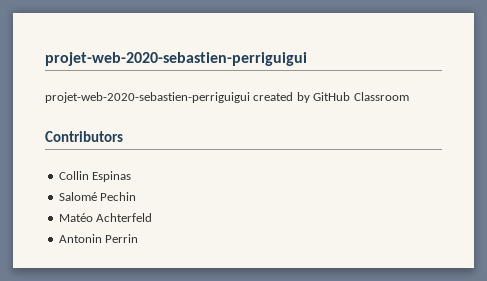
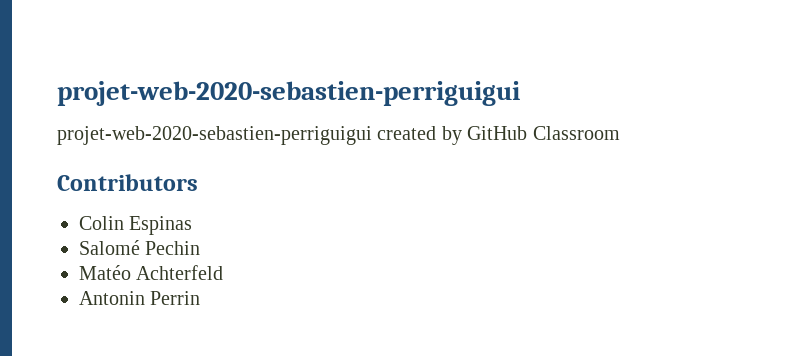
[58,171,89,180] Collin -> [79,216,124,230] Colin

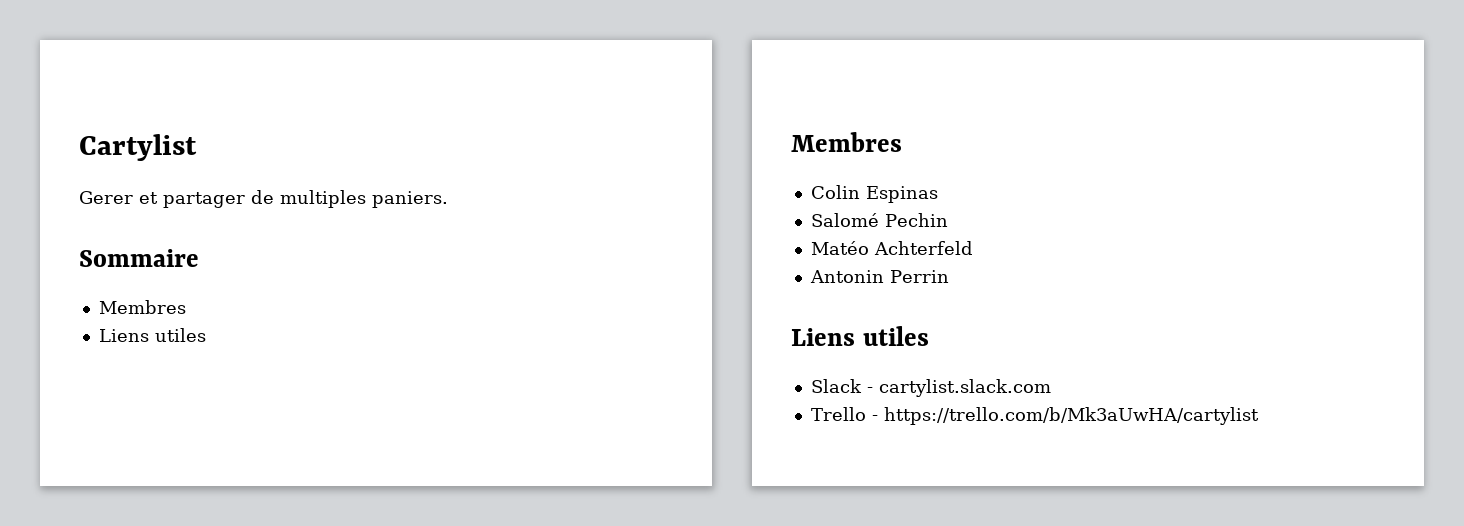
[57,81,520,106] [57,126,620,145] [57,174,198,191] projet-web-2020-sebastien-perriguigui // projet-web-2020-sebastien-perriguigui created by GitHub Classroom // Contributors -> [79,134,197,161] [79,190,448,208] [79,249,199,267] [98,300,186,314] [98,328,206,342] [791,132,902,152] Cartylist // Gerer et partager de multiples paniers. // Sommaire // Membres // Liens utiles // Membres
(201, 298) none -> [791,326,929,346] [810,379,1051,397] [810,407,1259,425] // Liens utiles // Slack - cartylist.slack.com // Trello - https://trello.com/b/Mk3aUwHA/cartylist

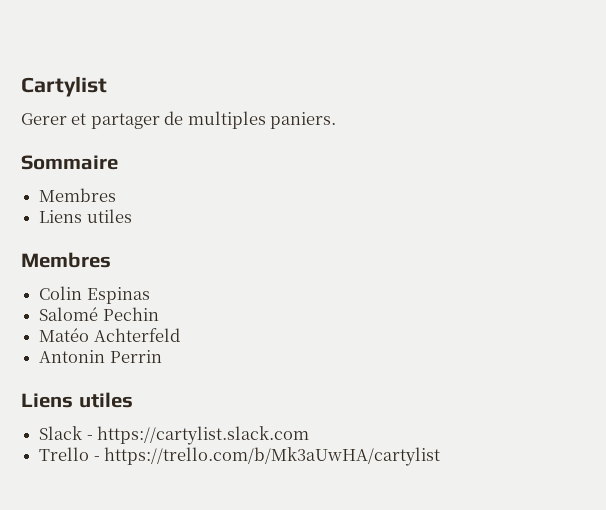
[878,379,1051,397] cartylist.slack.com -> [97,426,310,445] https://cartylist.slack.com

